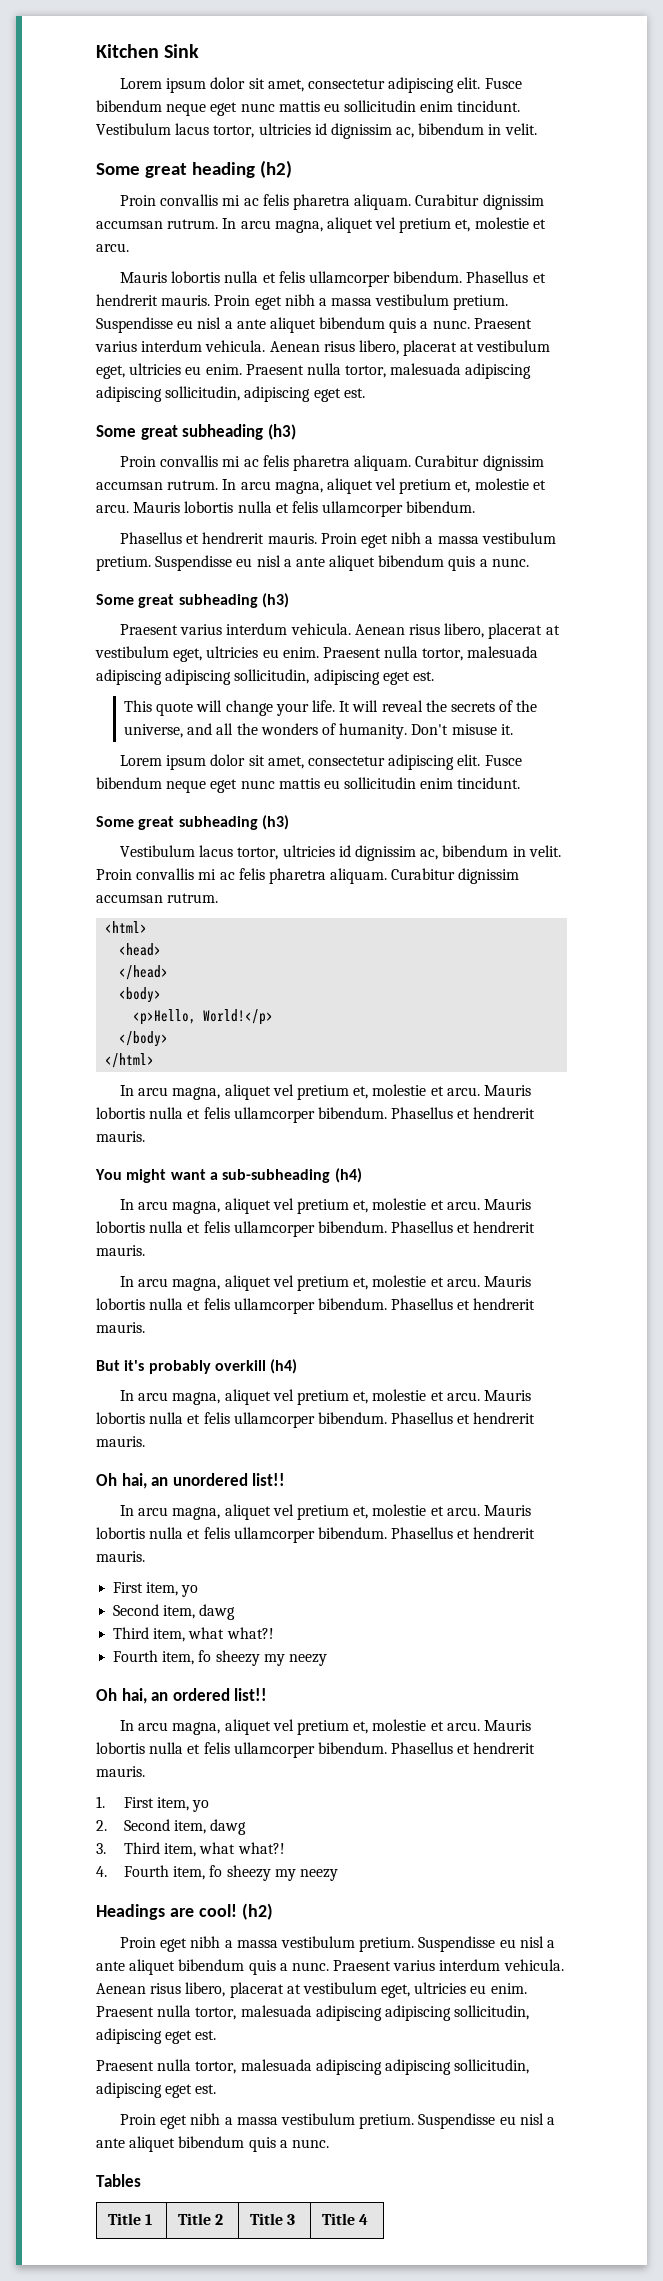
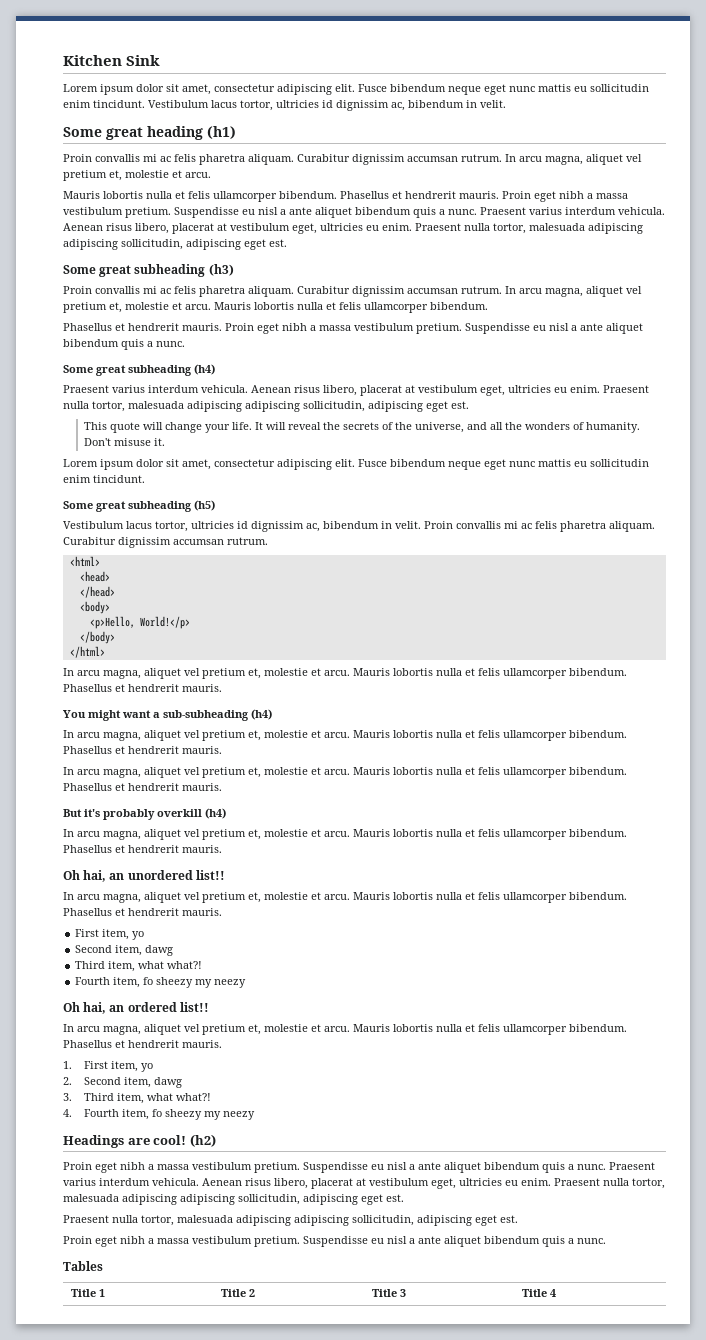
[260,160,293,178] (h2) -> [207,126,236,139] (h1)
[261,593,289,608] (h3) -> [194,364,215,375] (h4)
[261,815,289,830] (h3) -> [194,500,215,511] (h5)

